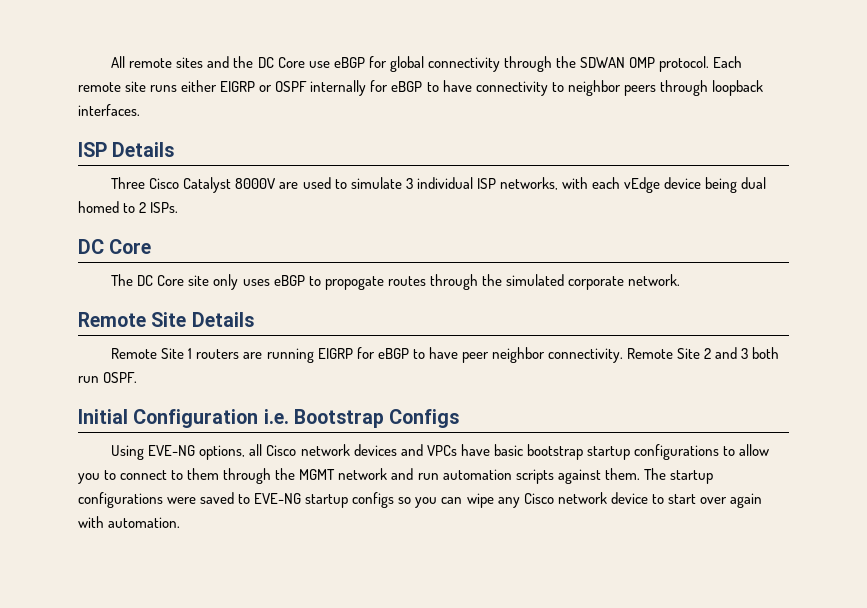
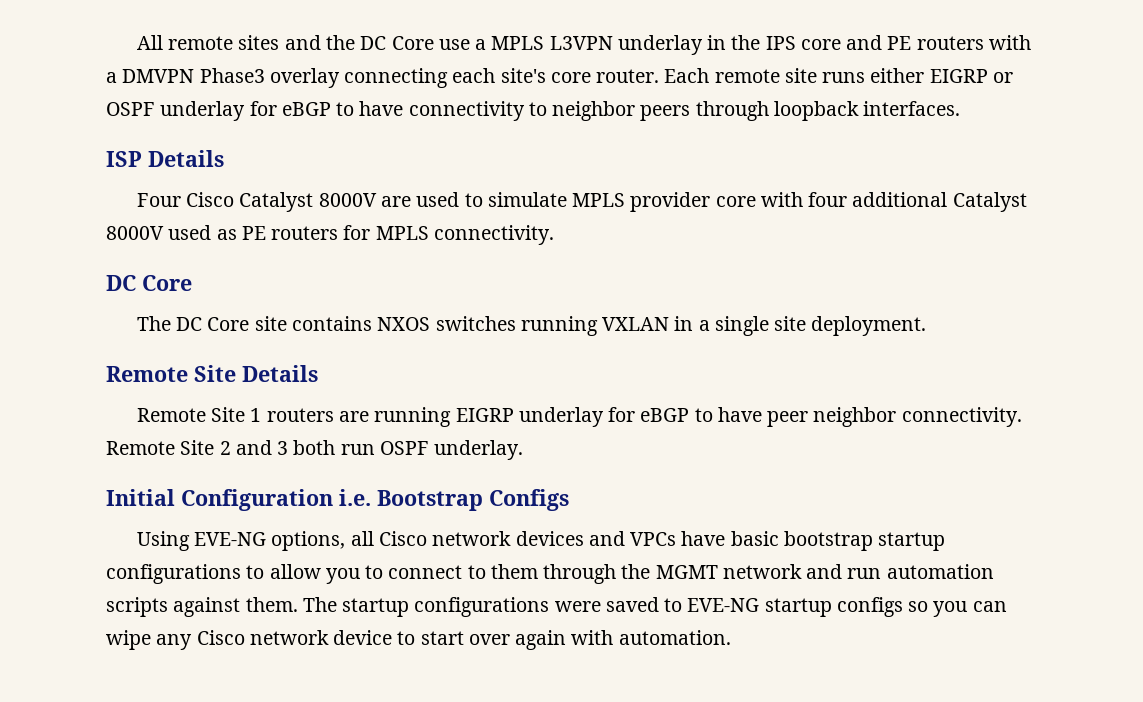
[333,56,710,72] eBGP for global connectivity through the SDWAN OMP protocol. -> [475,35,1031,55] [106,68,660,88] a MPLS L3VPN underlay in the IPS core and PE routers with a DMVPN Phase3 overlay connecting each site's core router.
[310,80,367,96] internally -> [160,101,246,121] underlay
[111,177,146,189] Three -> [136,193,181,207] Four
[405,177,767,193] [78,201,179,213] 3 individual ISP networks, with each vEdge device being dual homed to 2 ISPs. -> [572,192,1027,212] [106,225,554,245] MPLS provider core with four additional Catalyst 8000V used as PE routers for MPLS connectivity.
[213,274,680,290] only uses eBGP to propogate routes through the simulated corporate network. -> [292,316,927,336] contains NXOS switches running VXLAN in a single site deployment.
(353, 353) none -> [518,407,604,427] underlay
[103,372,138,383] OSPF. -> [379,440,524,460] OSPF underlay.

